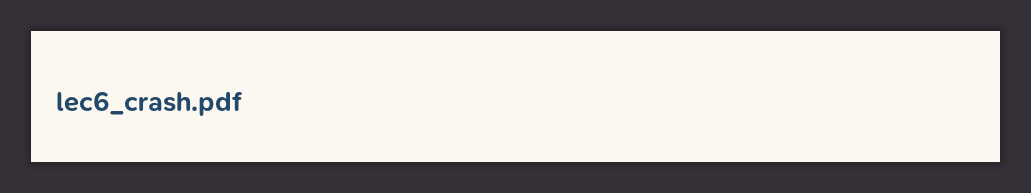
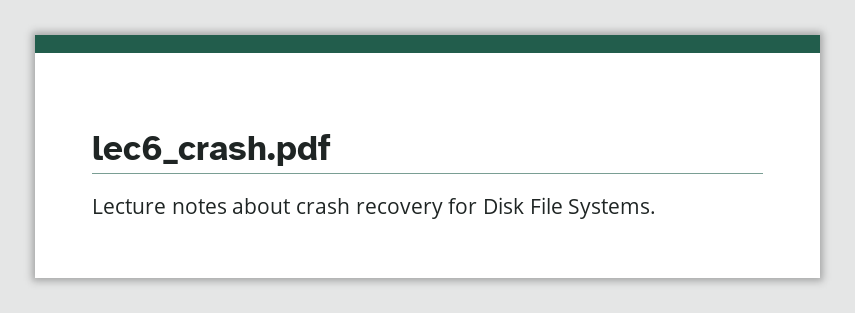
(243, 103) none -> [92,197,657,219] // Lecture notes about crash recovery for Disk File Systems.

